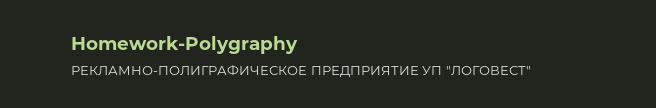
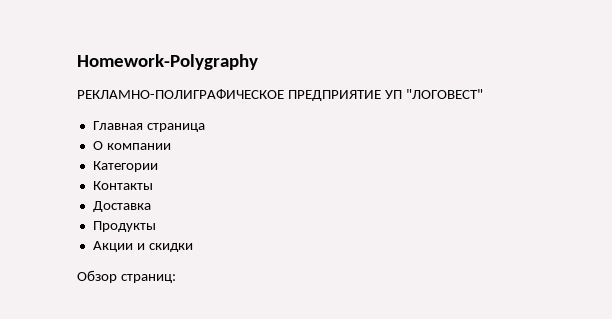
(531, 70) none -> [92,121,205,132] [92,141,171,150] [92,161,158,172] [92,181,153,190] [92,201,151,212] [92,221,156,232] [92,241,193,252] [77,270,176,283] // Главная страница // О компании // Категории // Контакты // Доставка // Продукты // Акции и скидки // Обзор страниц:

